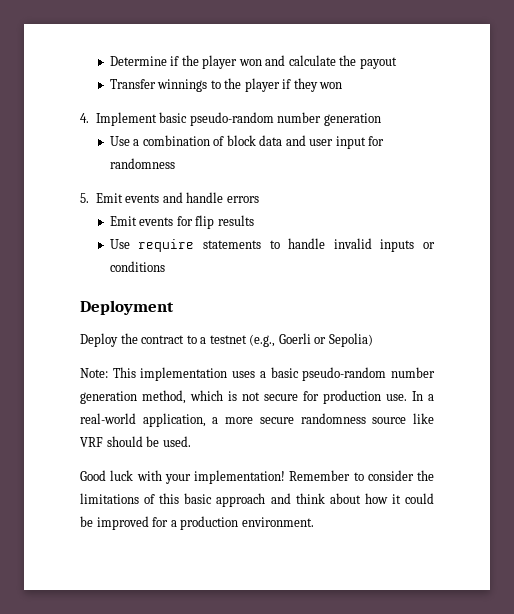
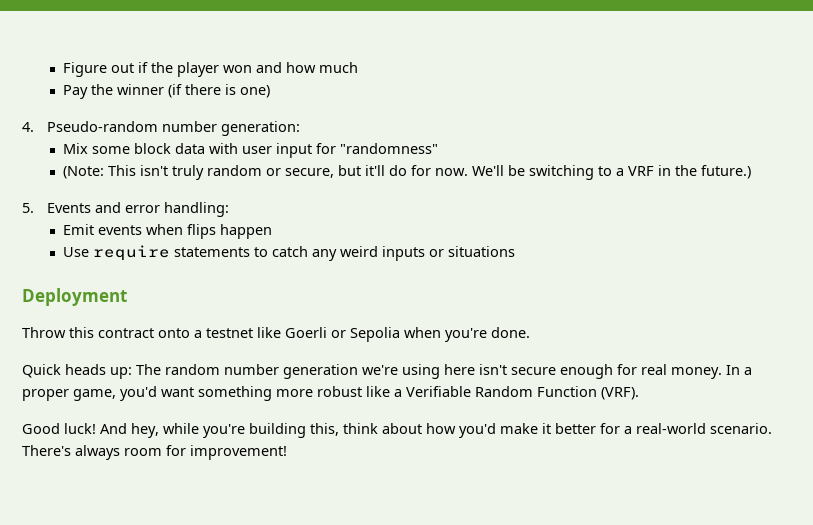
[109,56,167,66] Determine -> [62,62,134,77] Figure out
[288,55,397,69] [109,78,343,92] [80,112,381,126] [109,135,225,146] calculate the payout // Transfer winnings to the player if they won // 4. Implement basic pseudo-random number generation // Use a combination of -> [285,62,358,73] [62,84,270,99] [22,121,300,136] [62,143,130,154] how much // Pay the winner (if there is one) // 4. Pseudo-random number generation: // Mix some
[285,135,306,146] and -> [208,143,238,154] with
[109,158,175,169] [80,192,259,203] [109,215,254,229] randomness // 5. Emit events and handle errors // Emit events for flip results -> [339,143,438,154] [62,165,751,180] [22,202,229,217] [62,224,272,239] "randomness" // (Note: This isn't truly random or secure, but it'll do for now. We'll be switching to a VRF in the future.) // 5. Events and error handling: // Emit events when flips happen
[288,238,372,249] handle invalid -> [271,246,378,261] catch any weird
[109,261,165,272] conditions -> [447,246,515,257] situations
[80,333,197,347] Deploy the contract to -> [22,327,190,338] Throw this contract onto
[249,334,276,347] (e.g., -> [257,327,281,338] like
[328,333,373,347] [80,367,436,381] [80,390,434,404] [80,413,435,427] [80,436,191,447] [80,470,434,484] [80,493,434,507] [80,516,314,530] Sepolia) // Note: This implementation uses a basic pseudo-random number generation method, which is not secure for production use. In a real-world application, a more secure randomness source like VRF should be used. // Good luck with your implementation! Remember to consider the limitations of this basic approach and think about how it could be improved for a production environment. -> [350,327,530,342] [22,364,752,379] [22,386,639,401] [22,423,772,438] [22,445,287,460] Sepolia when you're done. // Quick heads up: The random number generation we're using here isn't secure enough for real money. In a proper game, you'd want something more robust like a Verifiable Random Function (VRF). // Good luck! And hey, while you're building this, think about how you'd make it better for a real-world scenario. There's always room for improvement!

